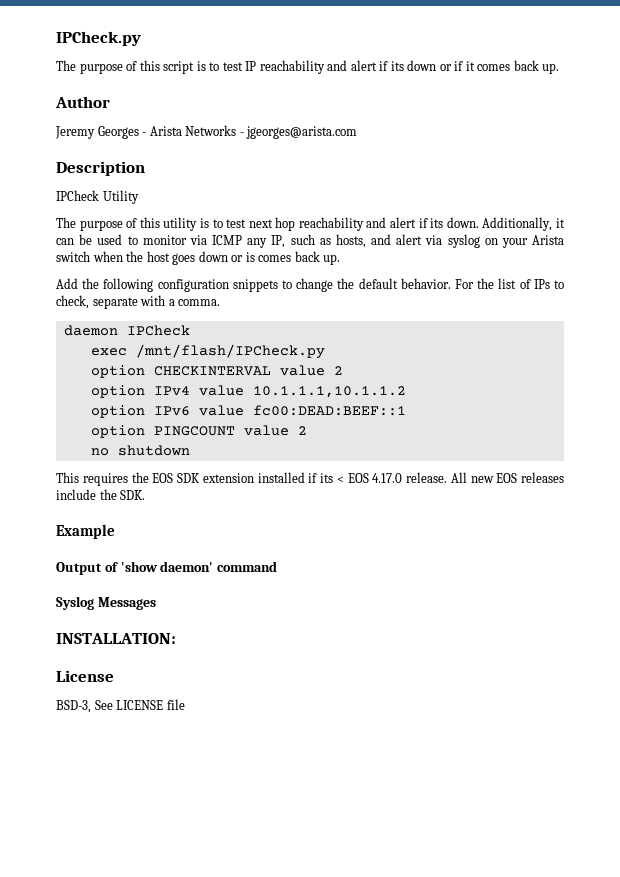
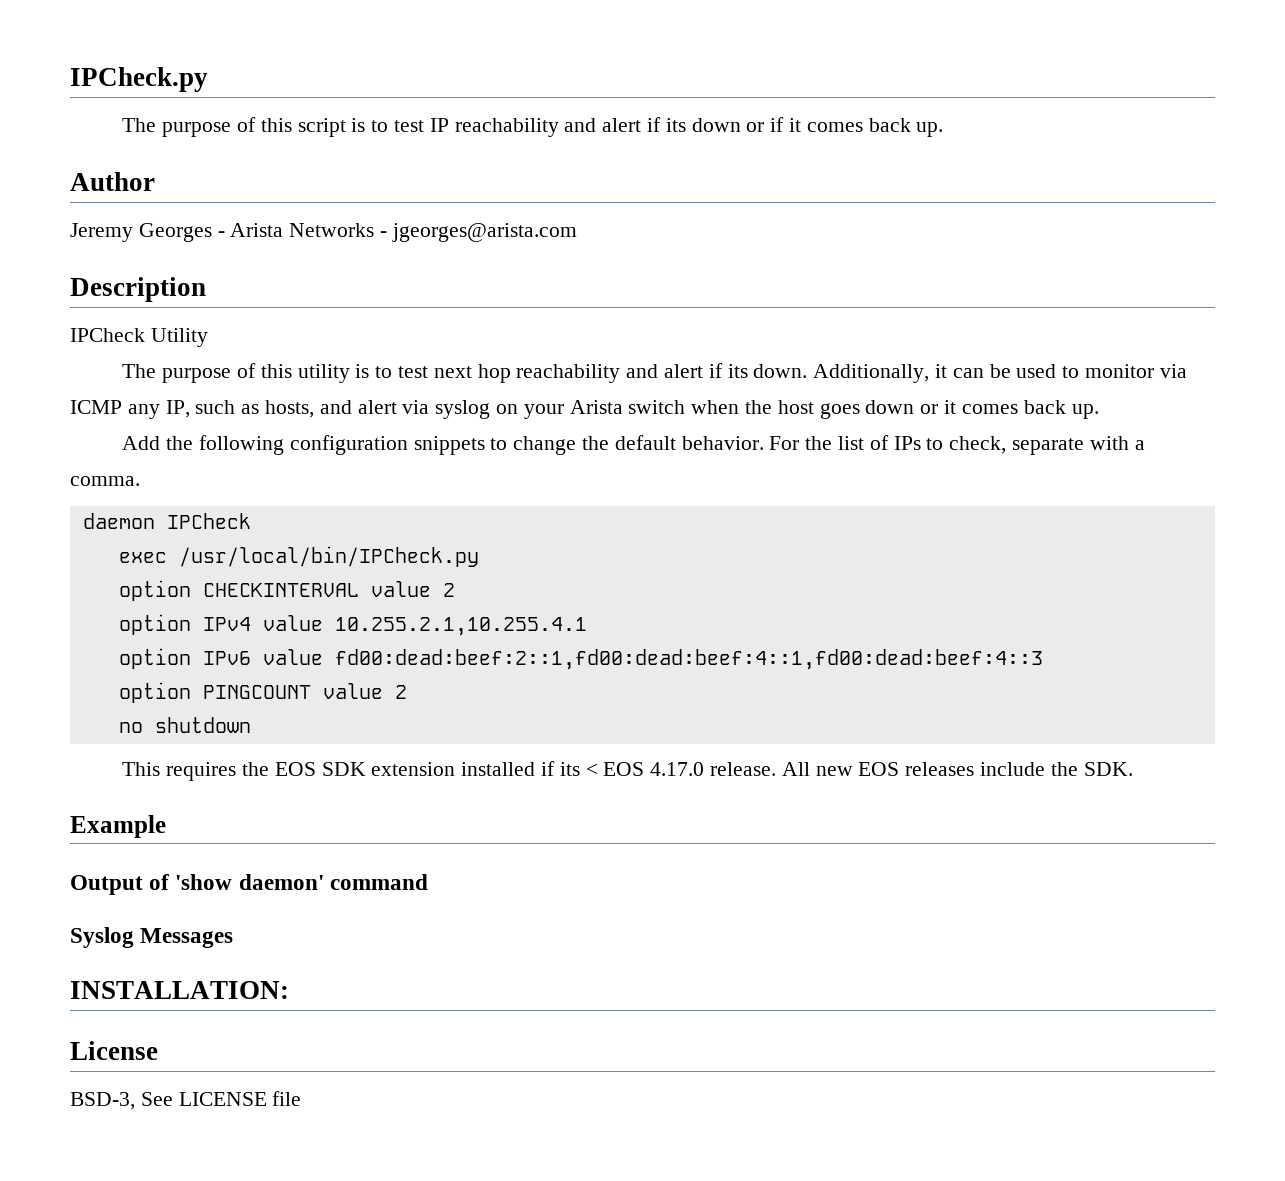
[245,252,255,262] is -> [944,400,957,414] it
[135,344,325,359] /mnt/flash/IPCheck.py -> [178,546,479,567] /usr/local/bin/IPCheck.py
[252,386,406,398] 10.1.1.1,10.1.1.2 -> [334,617,587,636] 10.255.2.1,10.255.4.1
[252,405,406,416] fc00:DEAD:BEEF::1 -> [334,649,1043,670] fd00:dead:beef:2::1,fd00:dead:beef:4::1,fd00:dead:beef:4::3

